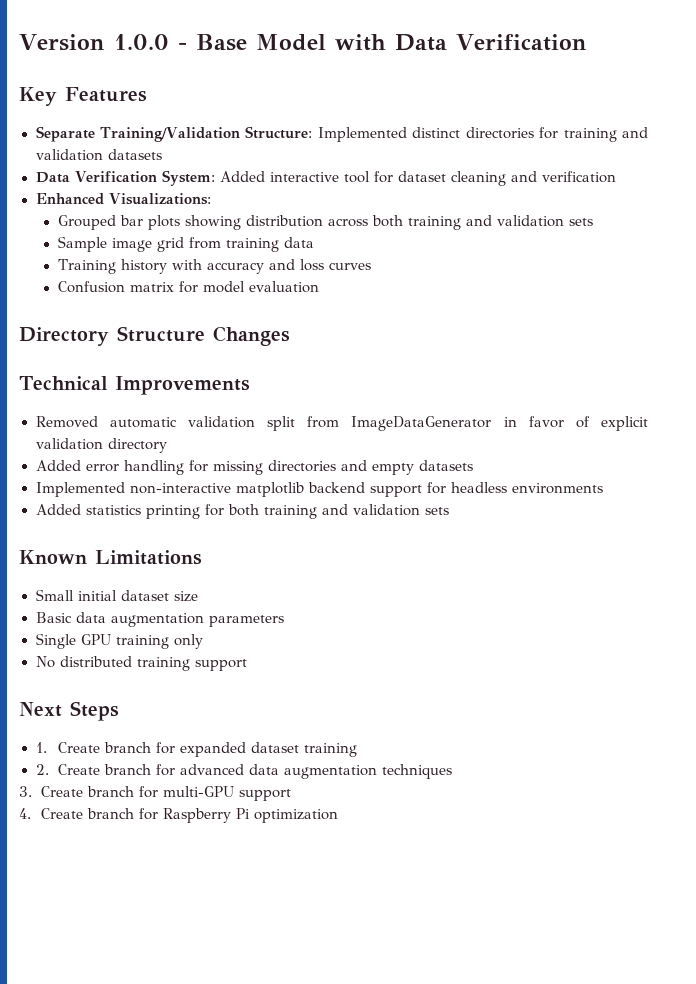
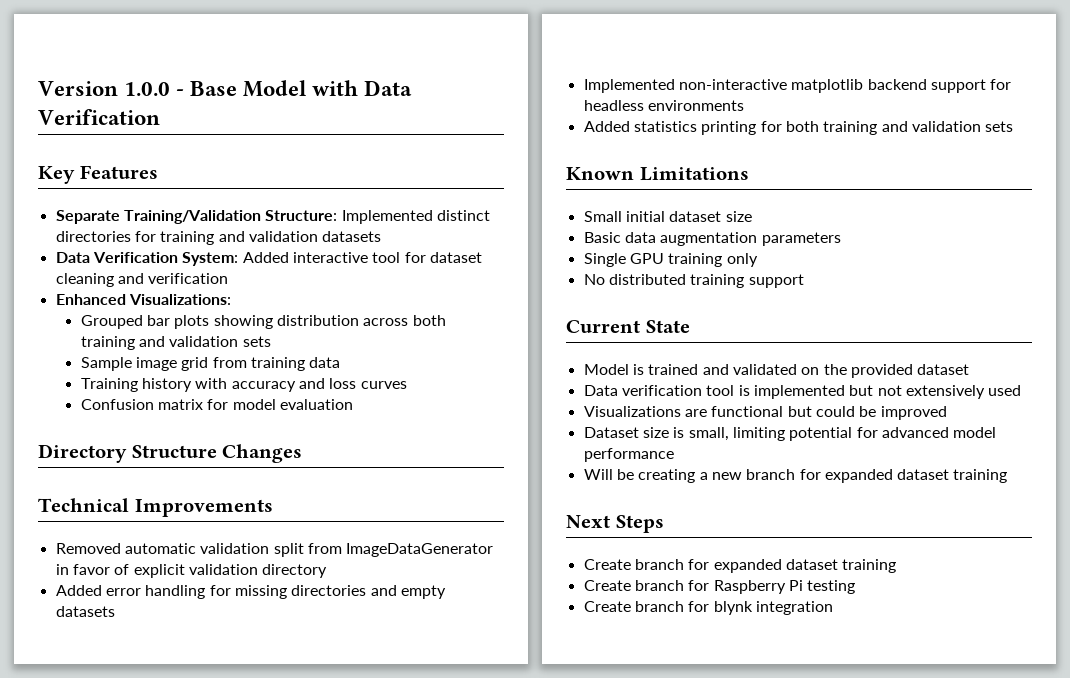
(247, 665) none -> [566,320,690,333] [583,364,970,378] [583,385,1022,399] [583,406,947,420] [583,427,997,441] [583,448,674,462] [583,469,1008,483] // Current State // Model is trained and validated on the provided dataset // Data verification tool is implemented but not extensively used // Visualizations are functional but could be improved // Dataset size is small, limiting potential for advanced model performance // Will be creating a new branch for expanded dataset training
[35,742,47,753] 1. -> (664, 524) none
[35,764,452,779] [19,786,292,801] [19,808,31,819] 2. Create branch for advanced data augmentation techniques // 3. Create branch for multi-GPU support // 4. -> (897, 566) none
[254,809,339,823] optimization -> [807,580,856,594] [583,601,833,615] testing // Create branch for blynk integration

